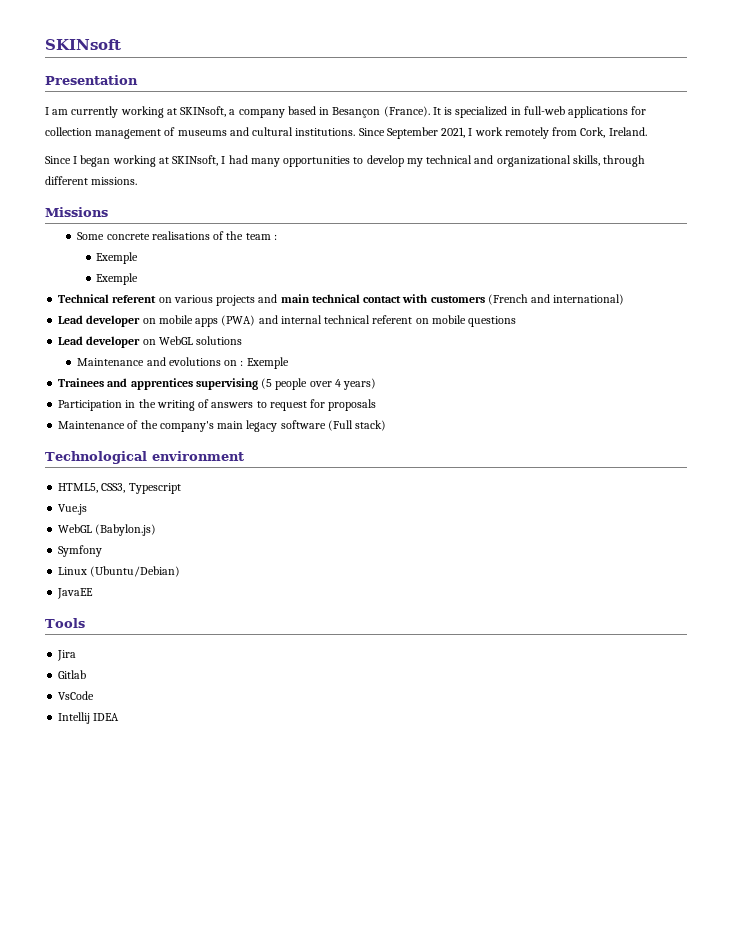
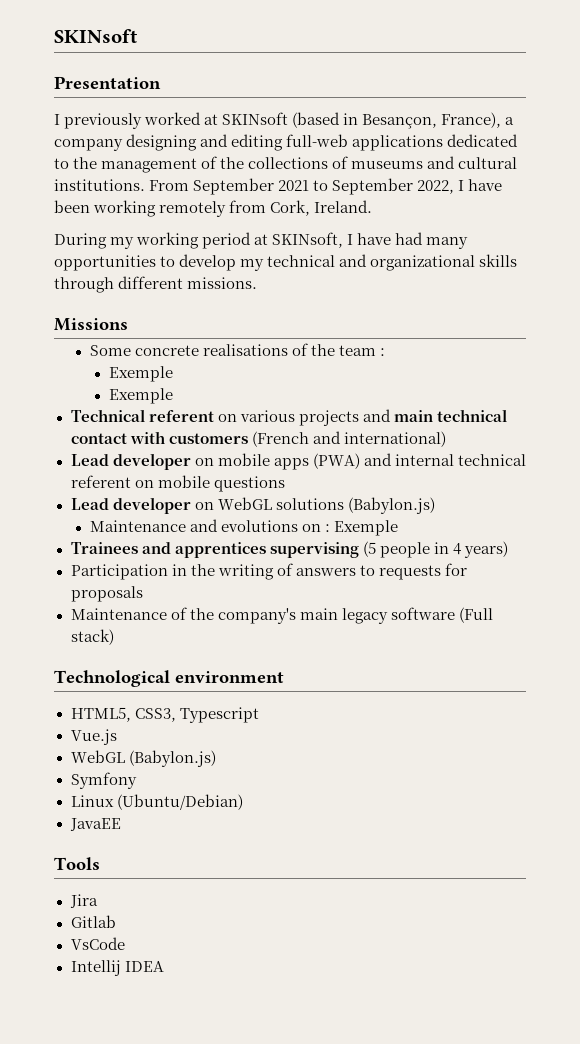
[52,106,647,118] [45,127,503,139] am currently working at SKINsoft, a company based in Besançon (France). It is specialized in full-web applications for collection management of museums and cultural institutions. Since September 2021, I work -> [64,112,515,129] [54,134,519,151] [54,156,518,173] [54,178,503,195] [54,200,157,217] previously worked at SKINsoft (based in Besançon, France), a company designing and editing full-web applications dedicated to the management of the collections of museums and cultural institutions. From September 2021 to September 2022, I have been working
[45,155,156,167] Since I began working -> [54,232,252,249] During my working period
(226, 160) none -> [357,233,392,245] have
[572,155,600,166] skills, -> [479,254,518,267] skills
(243, 340) none -> [347,497,435,514] (Babylon.js)
[309,381,332,387] over -> [433,542,449,554] in
[269,401,307,411] request -> [378,565,441,580] requests

